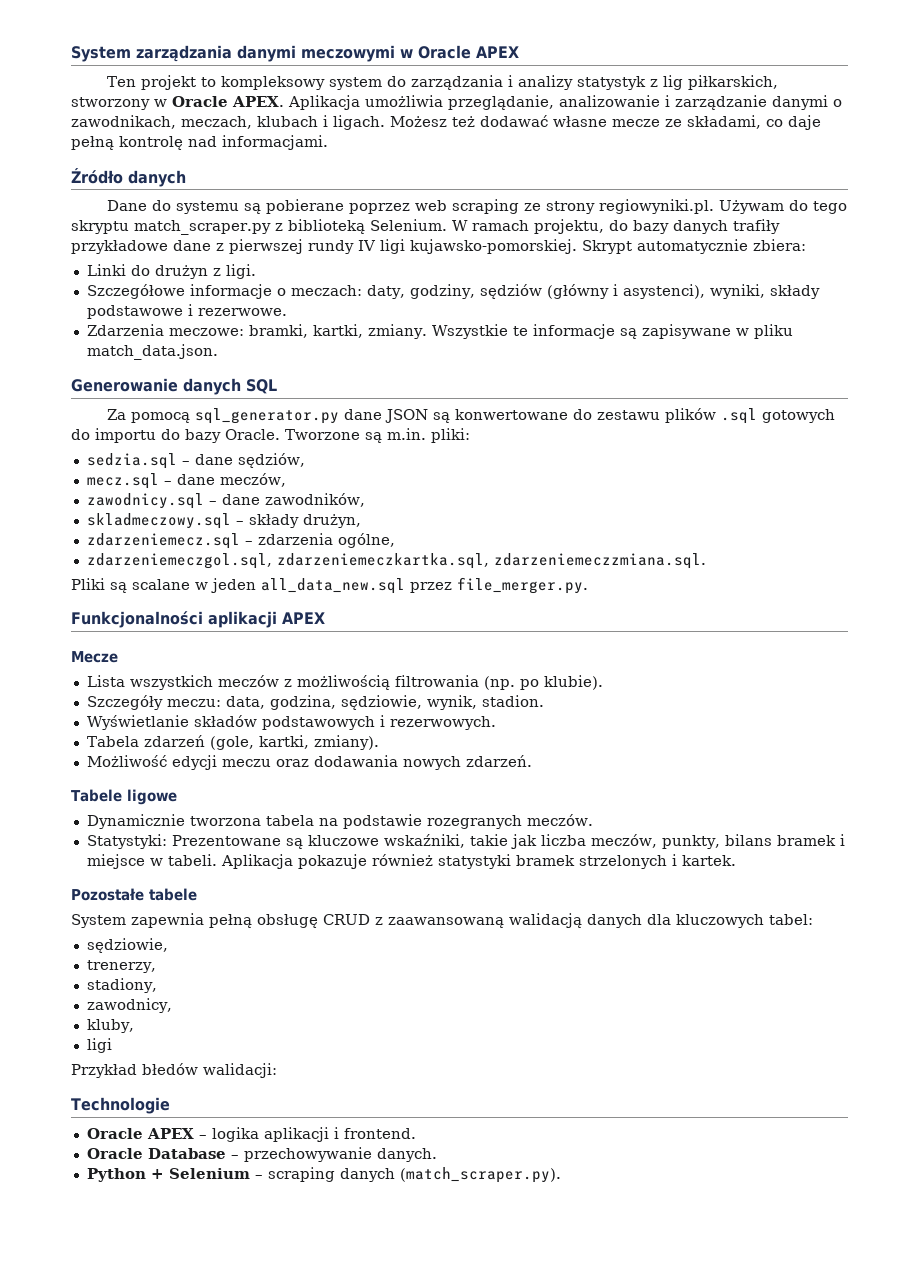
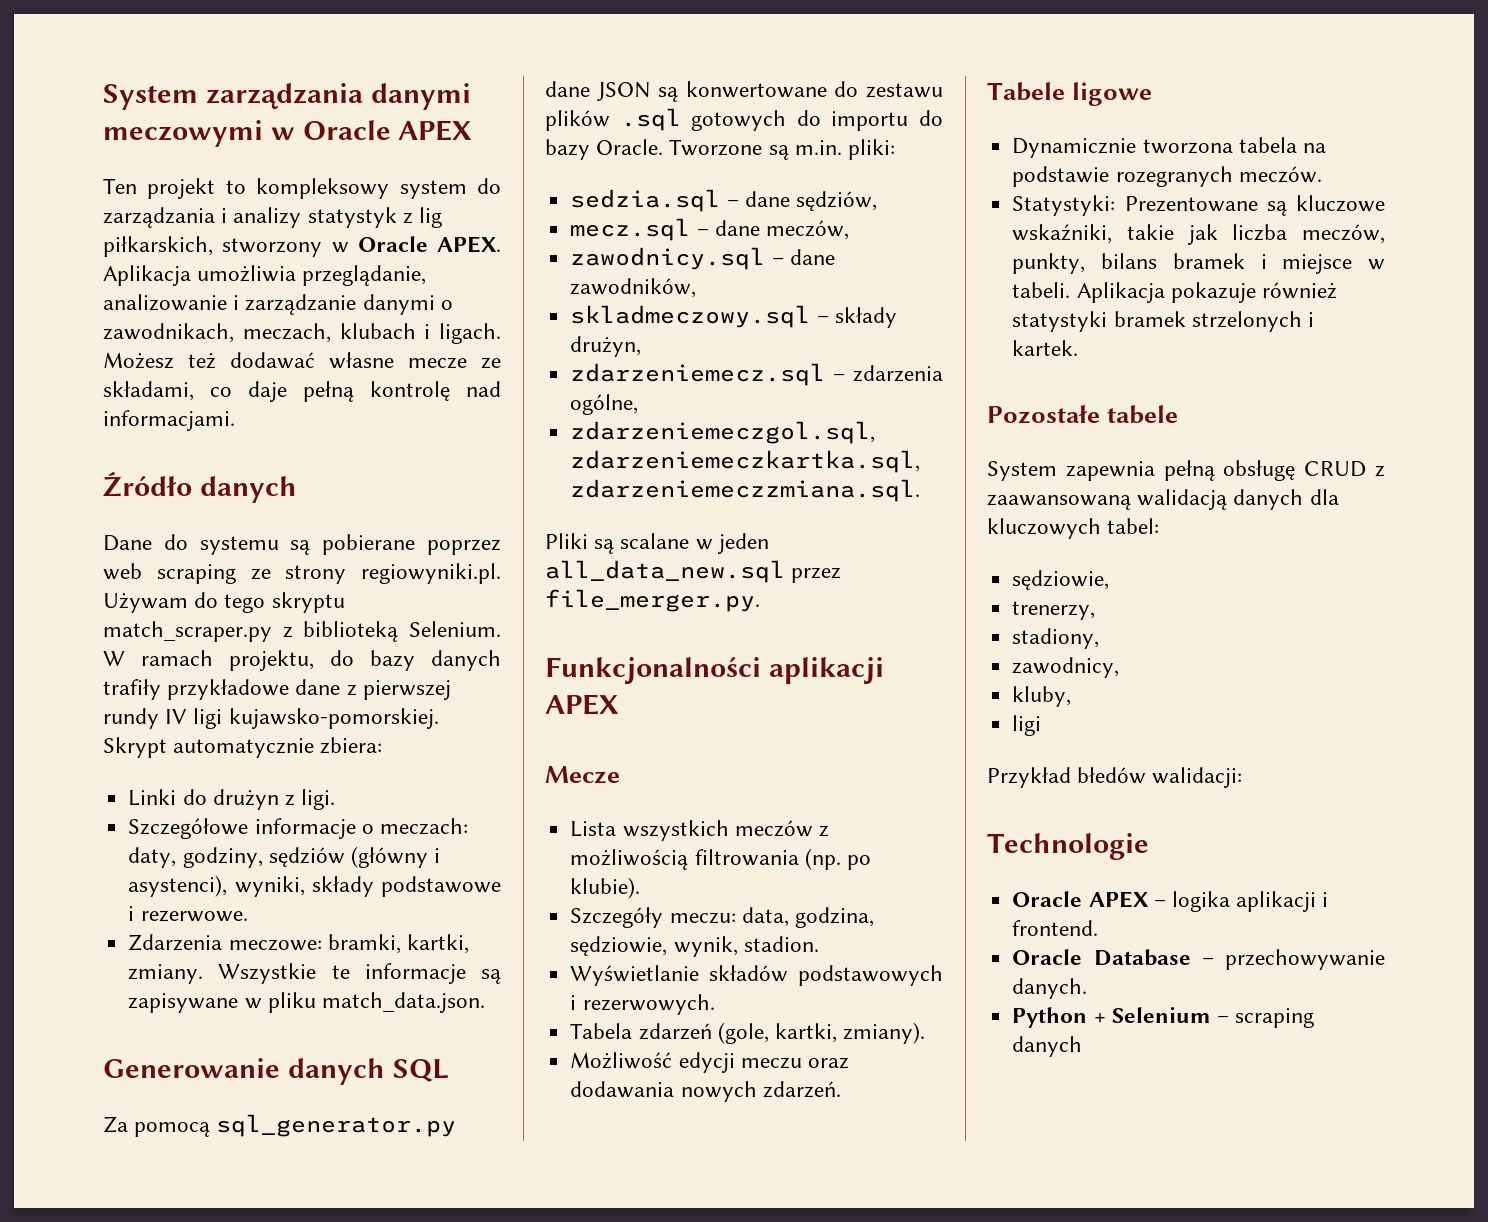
[399,1167,561,1183] (match_scraper.py). -> (1083, 1046) none

